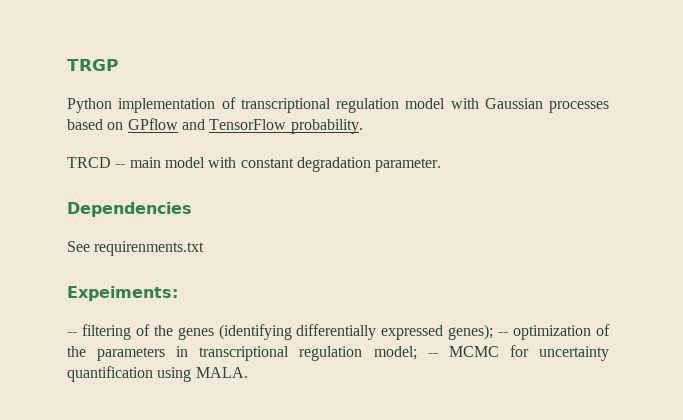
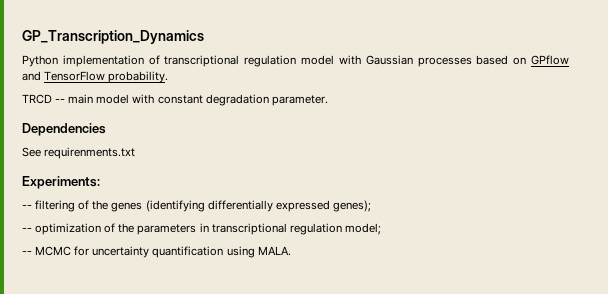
[67,59,118,71] TRGP -> [22,30,204,44] GP_Transcription_Dynamics
[67,286,178,301] Expeiments: -> [22,176,100,189] Experiments:
(494, 332) none -> (371, 206) //
(417, 353) none -> (381, 229) //

